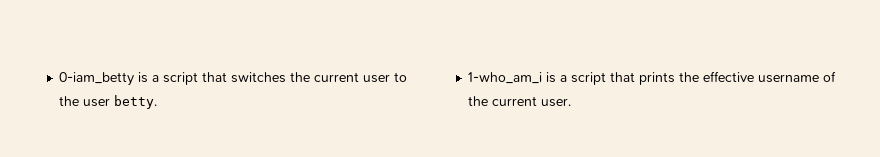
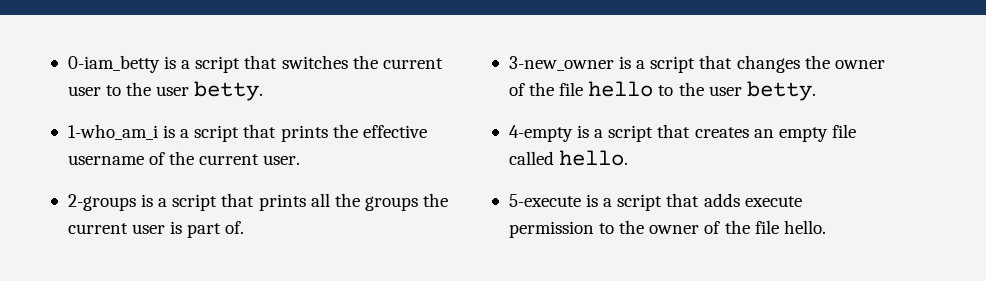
(572, 102) none -> [67,193,449,211] [67,221,245,238] [508,55,885,73] [508,81,816,101] [508,124,856,142] [508,150,629,166] [508,193,802,211] [508,220,826,238] // 2-groups is a script that prints all the groups the current user is part of. // 3-new_owner is a script that changes the owner of the file hello to the user betty. // 4-empty is a script that creates an empty file called hello. // 5-execute is a script that adds execute permission to the owner of the file hello.

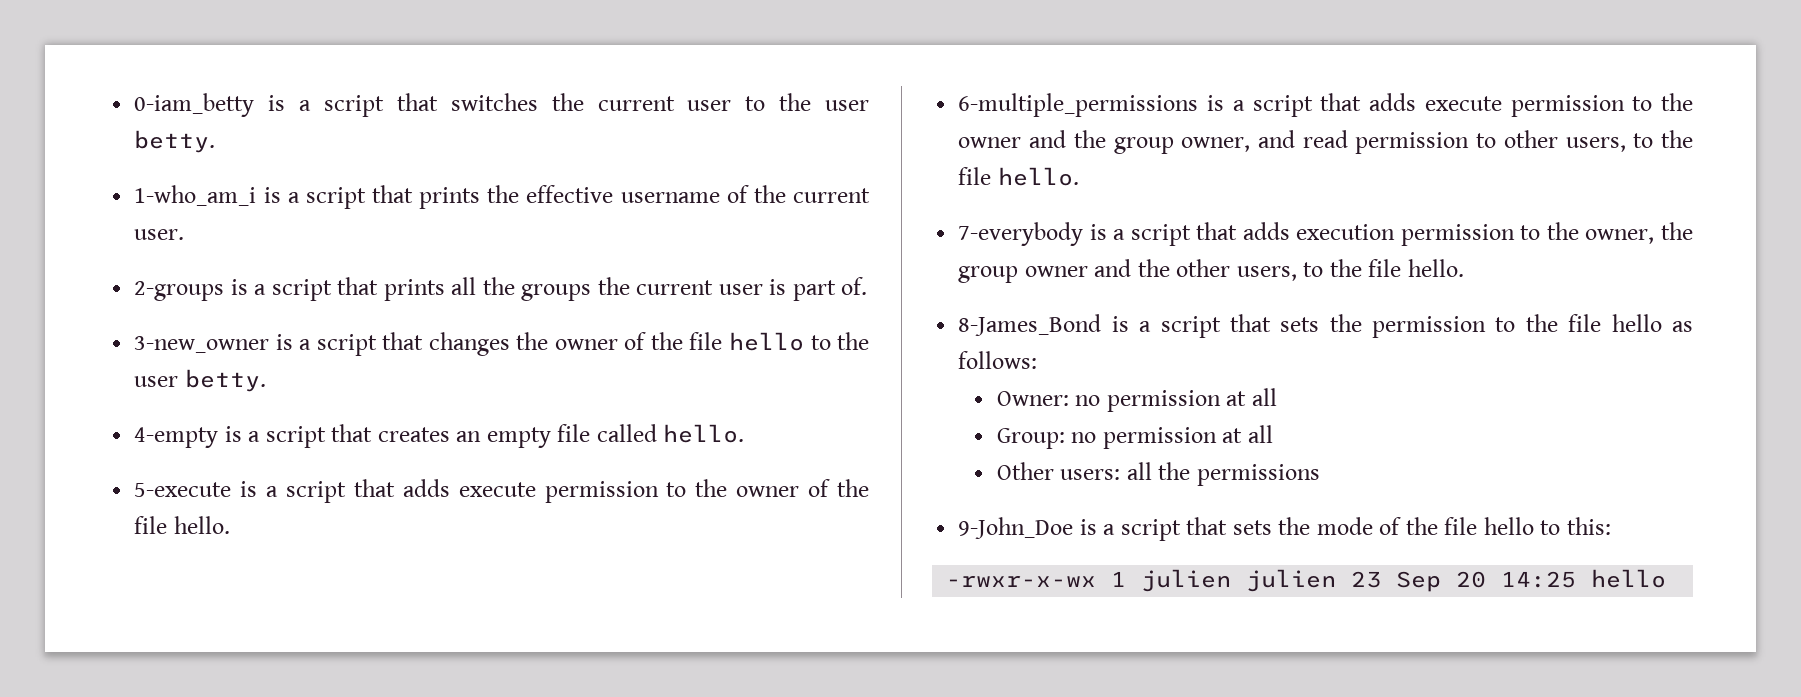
(826, 227) none -> [958,93,1693,117] [958,130,1694,154] [958,167,1079,186] [958,222,1693,246] [958,259,1464,283] [958,314,1693,338] [958,351,1038,369] [996,388,1277,412] [996,425,1273,449] [996,462,1320,486] [958,517,1611,541] [946,569,1667,592] // 6-multiple_permissions is a script that adds execute permission to the owner and the group owner, and read permission to other users, to the file hello. // 7-everybody is a script that adds execution permission to the owner, the group owner and the other users, to the file hello. // 8-James_Bond is a script that sets the permission to the file hello as follows: // Owner: no permission at all // Group: no permission at all // Other users: all the permissions // 9-John_Doe is a script that sets the mode of the file hello to this: // -rwxr-x-wx 1 julien julien 23 Sep 20 14:25 hello

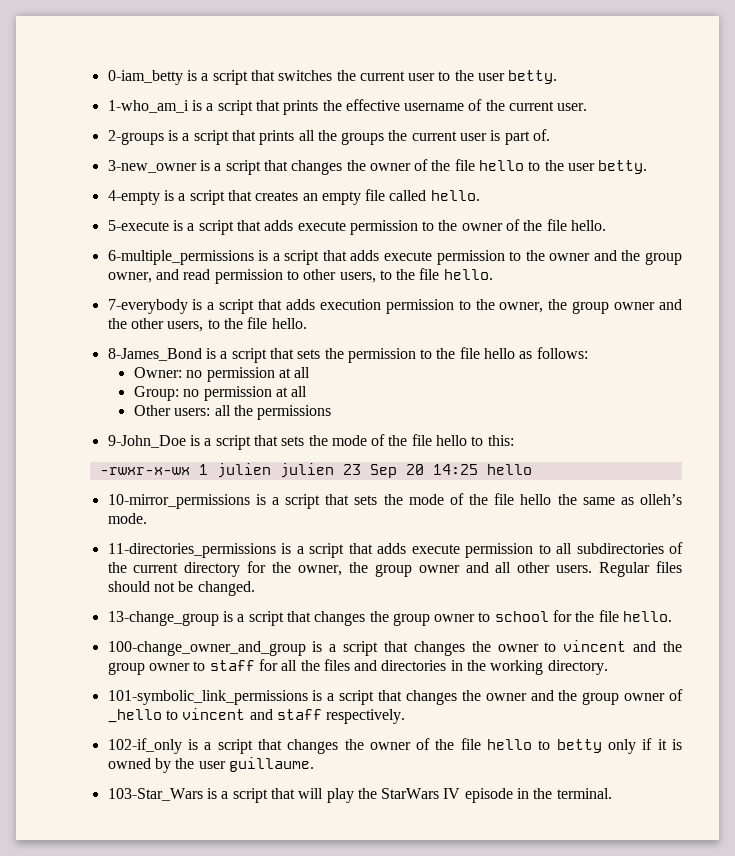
(1667, 578) none -> [107,493,683,509] [107,513,147,524] [107,542,683,558] [107,561,682,577] [107,581,255,596] [107,610,673,626] [107,640,683,656] [107,659,608,675] [107,689,684,705] [107,708,406,724] [107,738,682,754] [107,757,314,773] [107,788,612,803] // 10-mirror_permissions is a script that sets the mode of the file hello the same as olleh’s mode. // 11-directories_permissions is a script that adds execute permission to all subdirectories of the current directory for the owner, the group owner and all other users. Regular files should not be changed. // 13-change_group is a script that changes the group owner to school for the file hello. // 100-change_owner_and_group is a script that changes the owner to vincent and the group owner to staff for all the files and directories in the working directory. // 101-symbolic_link_permissions is a script that changes the owner and the group owner of _hello to vincent and staff respectively. // 102-if_only is a script that changes the owner of the file hello to betty only if it is owned by the user guillaume. // 103-Star_Wars is a script that will play the StarWars IV episode in the terminal.

